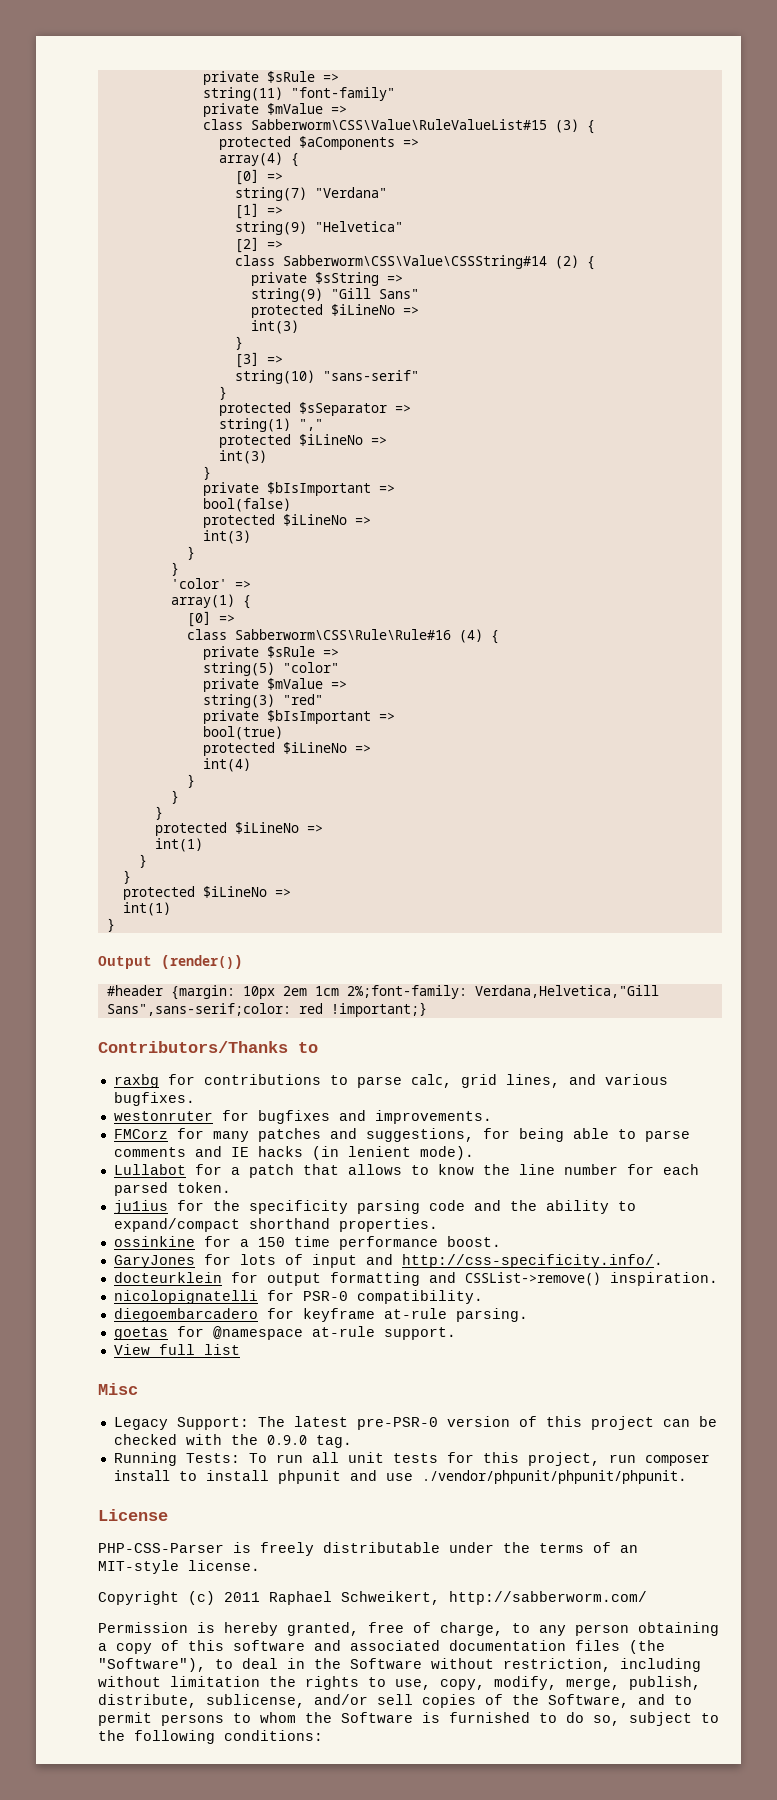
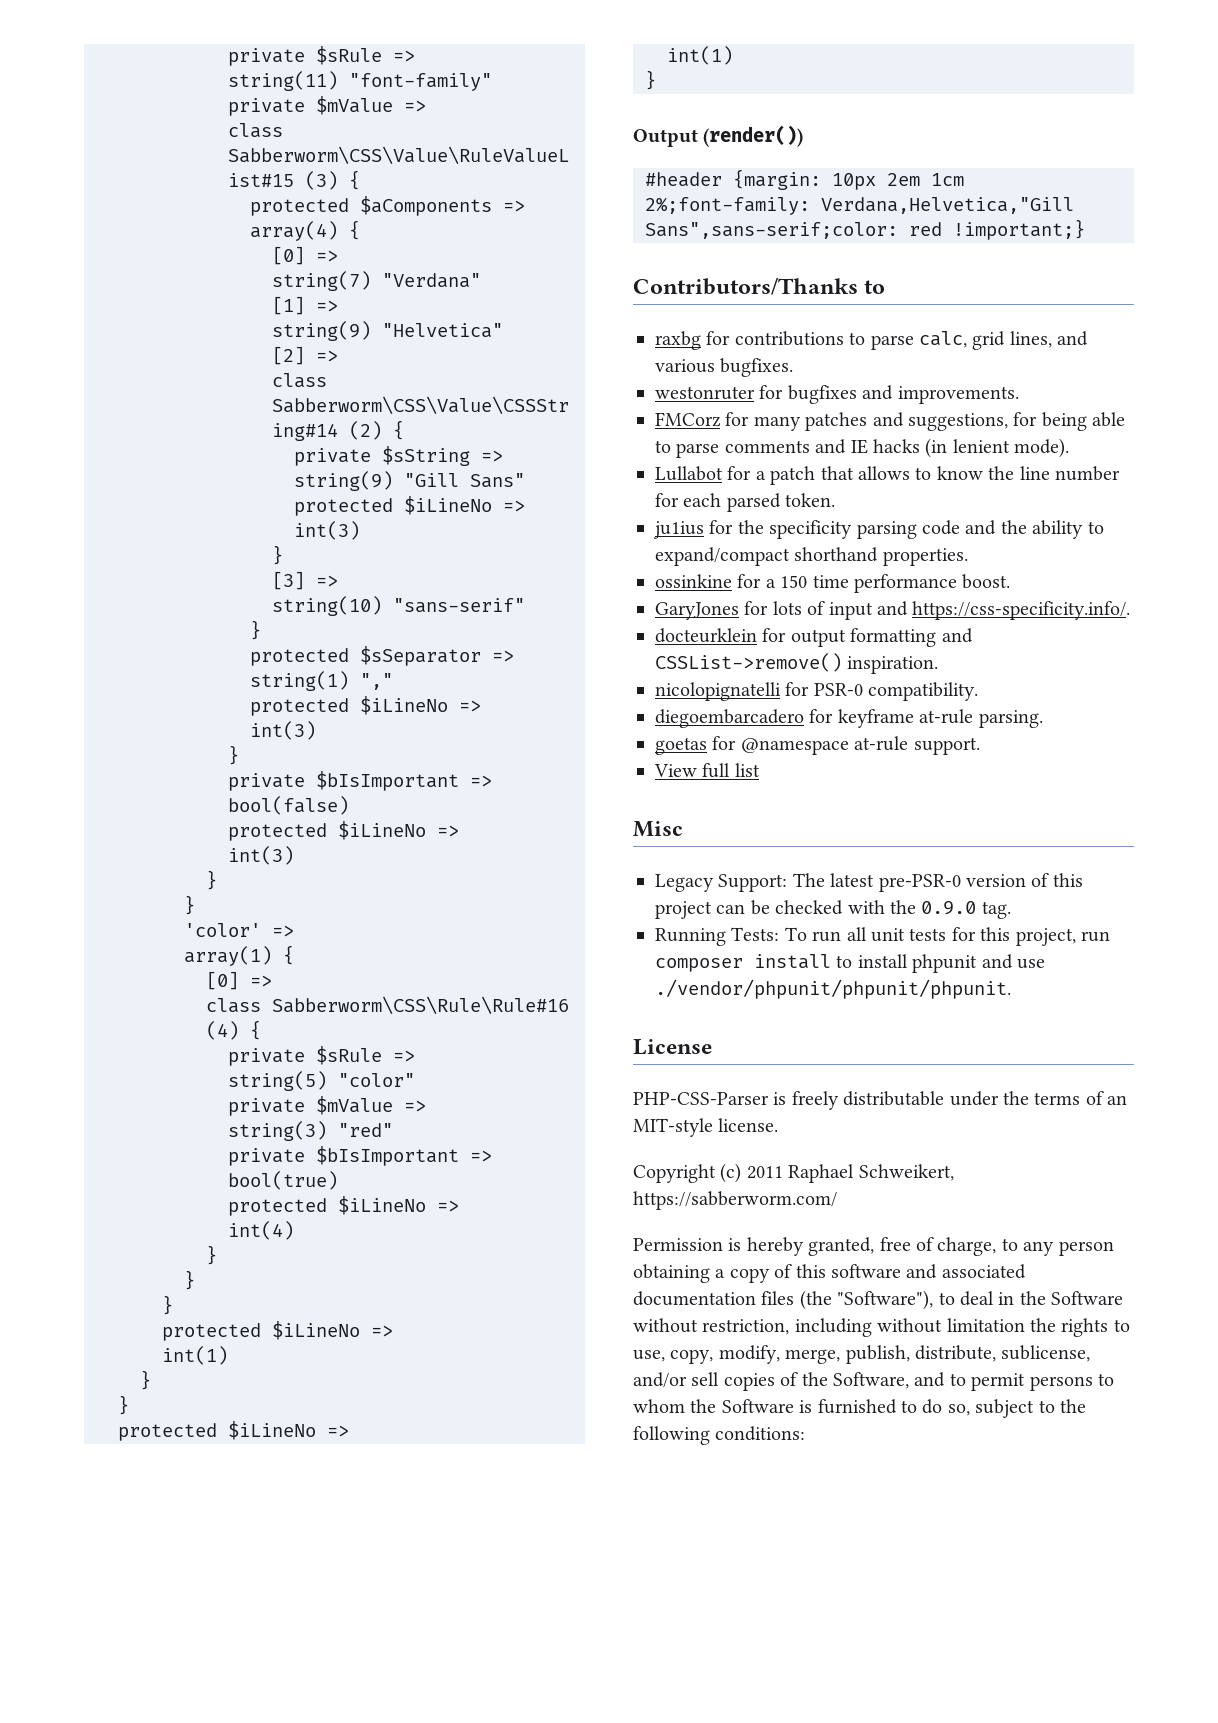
[401,1254,663,1268] http://css-specificity.info/. -> [912,601,1131,620] https://css-specificity.info/.
[449,1591,647,1605] http://sabberworm.com/ -> [633,1191,837,1210] https://sabberworm.com/

